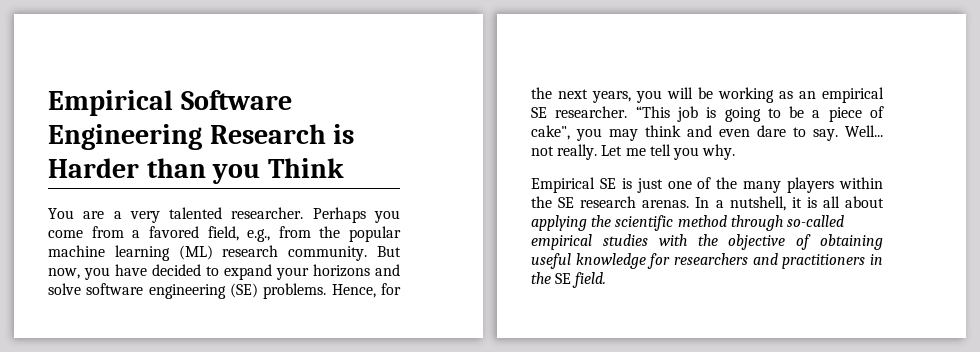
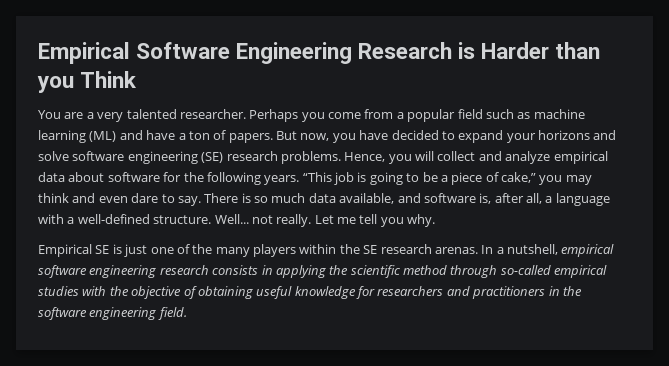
[148,226,401,242] [48,245,368,261] favored field, e.g., from the popular machine learning (ML) research community. -> [407,109,585,122] [38,130,273,143] popular field such as machine learning (ML) and have a ton of papers.
(258, 290) none -> [226,151,278,161] research
[381,283,401,295] [531,87,884,103] [531,106,628,118] for the next years, you will be working as an empirical SE researcher. -> [388,151,608,164] [38,172,300,185] you will collect and analyze empirical data about software for the following years.
[531,125,570,140] cake", -> [501,172,536,183] cake,”
(838, 135) none -> [204,193,610,206] [38,214,212,224] There is so much data available, and software is, after all, a language with a well-defined structure.
[791,196,884,208] it is all about -> [561,244,615,257] [38,265,273,278] empirical software engineering research consists in
[555,273,572,284] SE -> [38,307,157,320] software engineering

